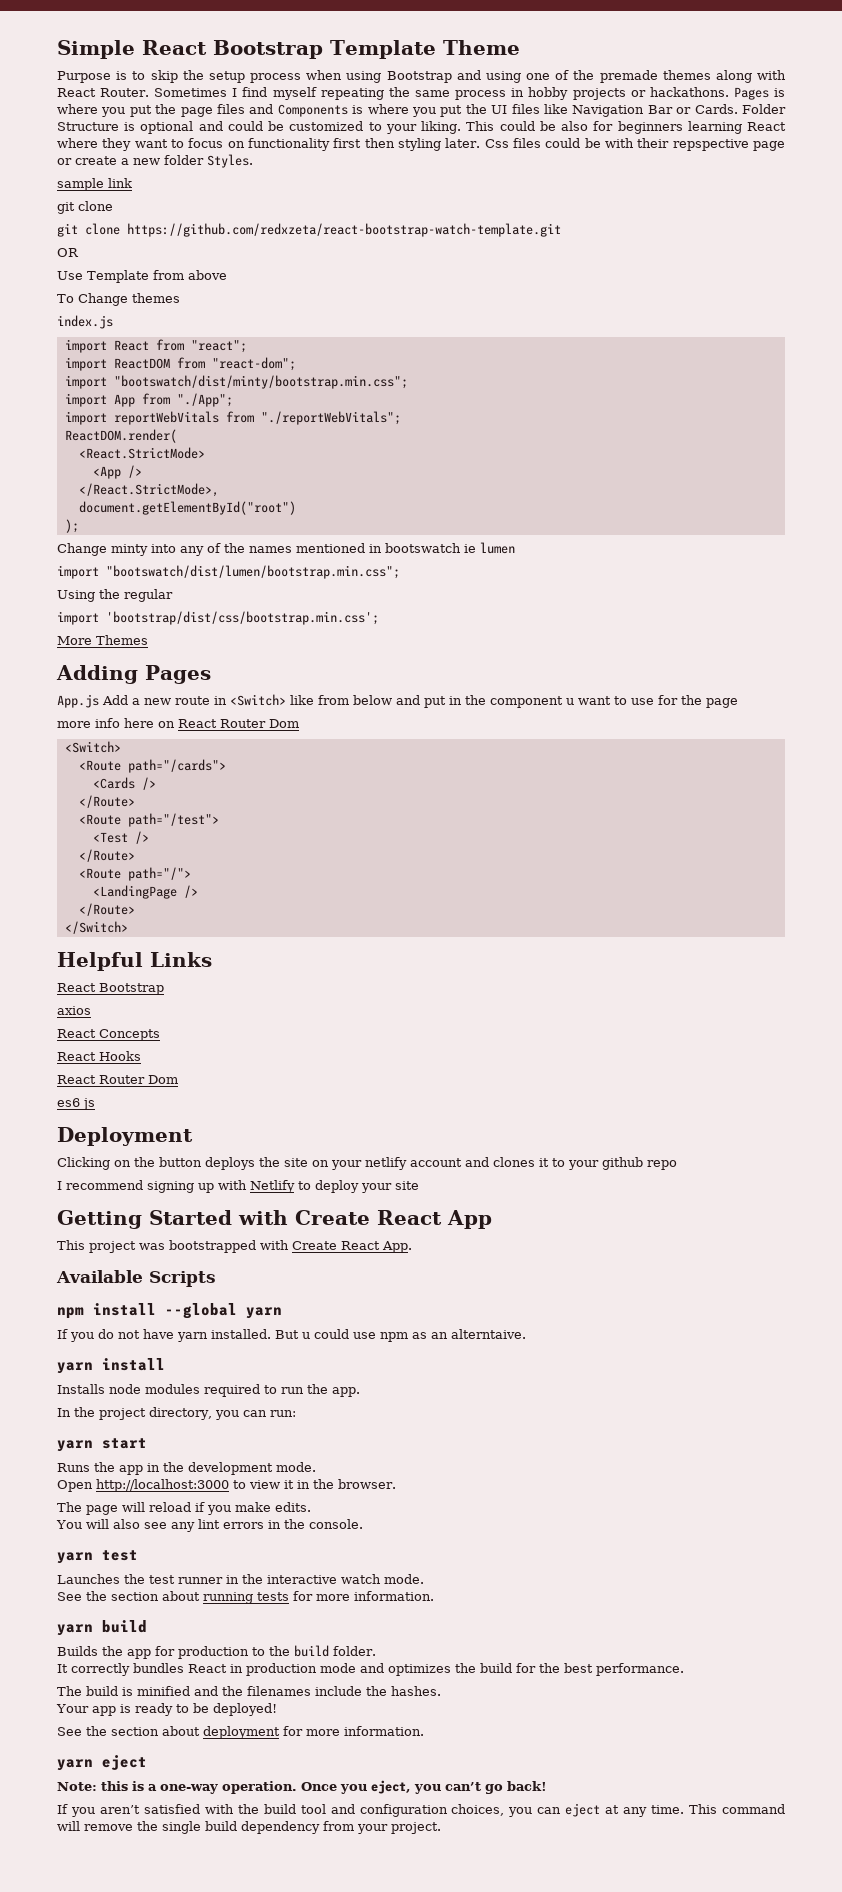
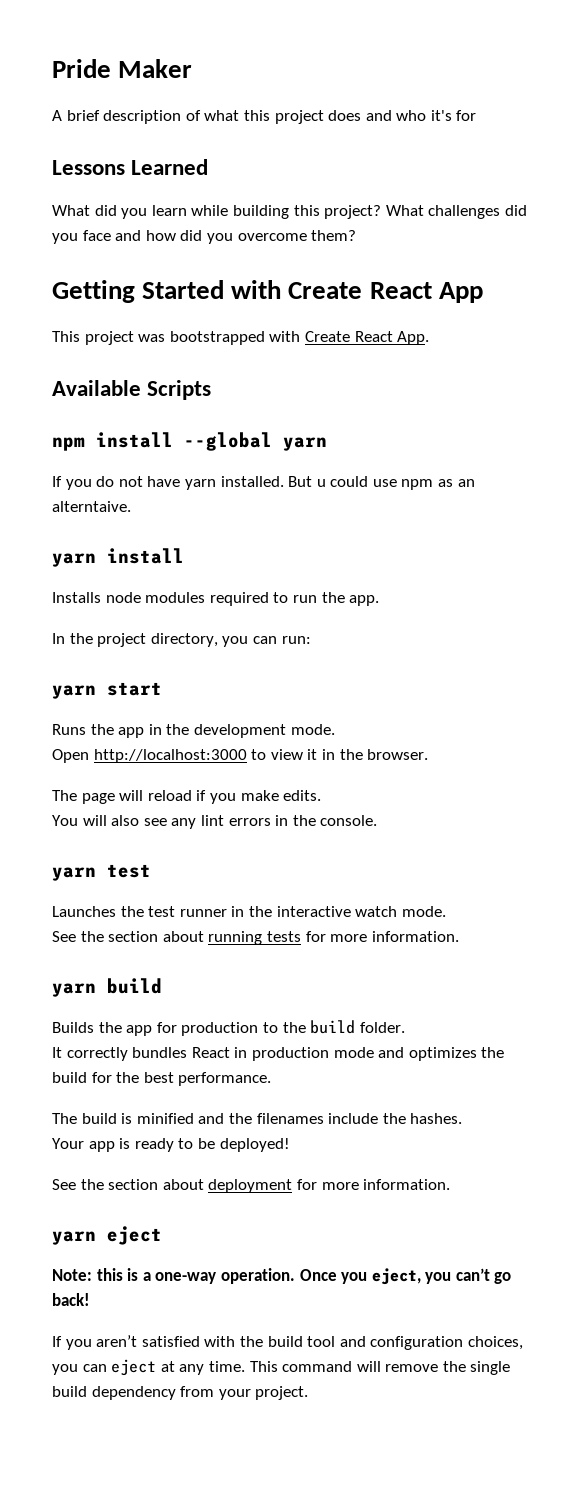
[57,40,520,59] [57,70,786,83] [57,87,785,100] [57,104,786,117] [57,121,787,134] [57,138,786,151] [57,154,253,168] [57,178,132,191] [57,201,113,214] [57,223,561,237] [57,248,79,257] [57,270,227,283] [57,293,180,306] [57,315,113,329] [64,339,247,353] [64,357,296,371] [64,375,408,389] [64,393,233,407] [64,411,401,425] [64,429,177,443] [78,447,205,459] [92,465,142,479] [78,483,219,497] [78,501,296,515] [64,519,79,533] [57,542,515,556] [57,565,400,579] [57,589,173,602] [57,611,379,625] [57,635,148,645] [56,665,211,684] [57,694,738,708] [57,718,299,728] [64,741,121,753] [78,759,226,773] [92,777,156,790] [78,795,135,808] [78,813,219,827] [92,831,149,844] [78,849,135,862] [78,867,191,881] [92,885,198,899] [78,903,135,916] [64,921,128,934] [57,952,212,971] [57,983,164,995] [57,1006,91,1015] [57,1029,160,1041] [57,1051,141,1061] [57,1075,178,1084] [57,1098,95,1110] [57,1127,193,1146] [57,1157,677,1170] [57,1180,419,1193] Simple React Bootstrap Template Theme // Purpose is to skip the setup process when using Bootstrap and using one of the premade themes along with React Router. Sometimes I find myself repeating the same process in hobby projects or hackathons. Pages is where you put the page files and Components is where you put the UI files like Navigation Bar or Cards. Folder Structure is optional and could be customized to your liking. This could be also for beginners learning React where they want to focus on functionality first then styling later. Css files could be with their repspective page or create a new folder Styles. // sample link // git clone // git clone https://github.com/redxzeta/react-bootstrap-watch-template.git // OR // Use Template from above // To Change themes // index.js // import React from "react"; // import ReactDOM from "react-dom"; // import "bootswatch/dist/minty/bootstrap.min.css"; // import App from "./App"; // import reportWebVitals from "./reportWebVitals"; // ReactDOM.render( // <React.StrictMode> // <App /> // </React.StrictMode>, // document.getElementById("root") // ); // Change minty into any of the names mentioned in bootswatch ie lumen // import "bootswatch/dist/lumen/bootstrap.min.css"; // Using the regular // import 'bootstrap/dist/css/bootstrap.min.css'; // More Themes // Adding Pages // App.js Add a new route in <Switch> like from below and put in the component u want to use for the page // more info here on React Router Dom // <Switch> // <Route path="/cards"> // <Cards /> // </Route> // <Route path="/test"> // <Test /> // </Route> // <Route path="/"> // <LandingPage /> // </Route> // </Switch> // Helpful Links // React Bootstrap // axios // React Concepts // React Hooks // React Router Dom // es6 js // Deployment // Clicking on the button deploys the site on your netlify account and clones it to your github repo // I recommend signing up with Netlify to deploy your site -> [52,59,193,78] [52,110,477,124] [52,159,209,175] [52,205,527,219] [52,230,357,244] Pride Maker // A brief description of what this project does and who it's for // Lessons Learned // What did you learn while building this project? What challenges did you face and how did you overcome them?

